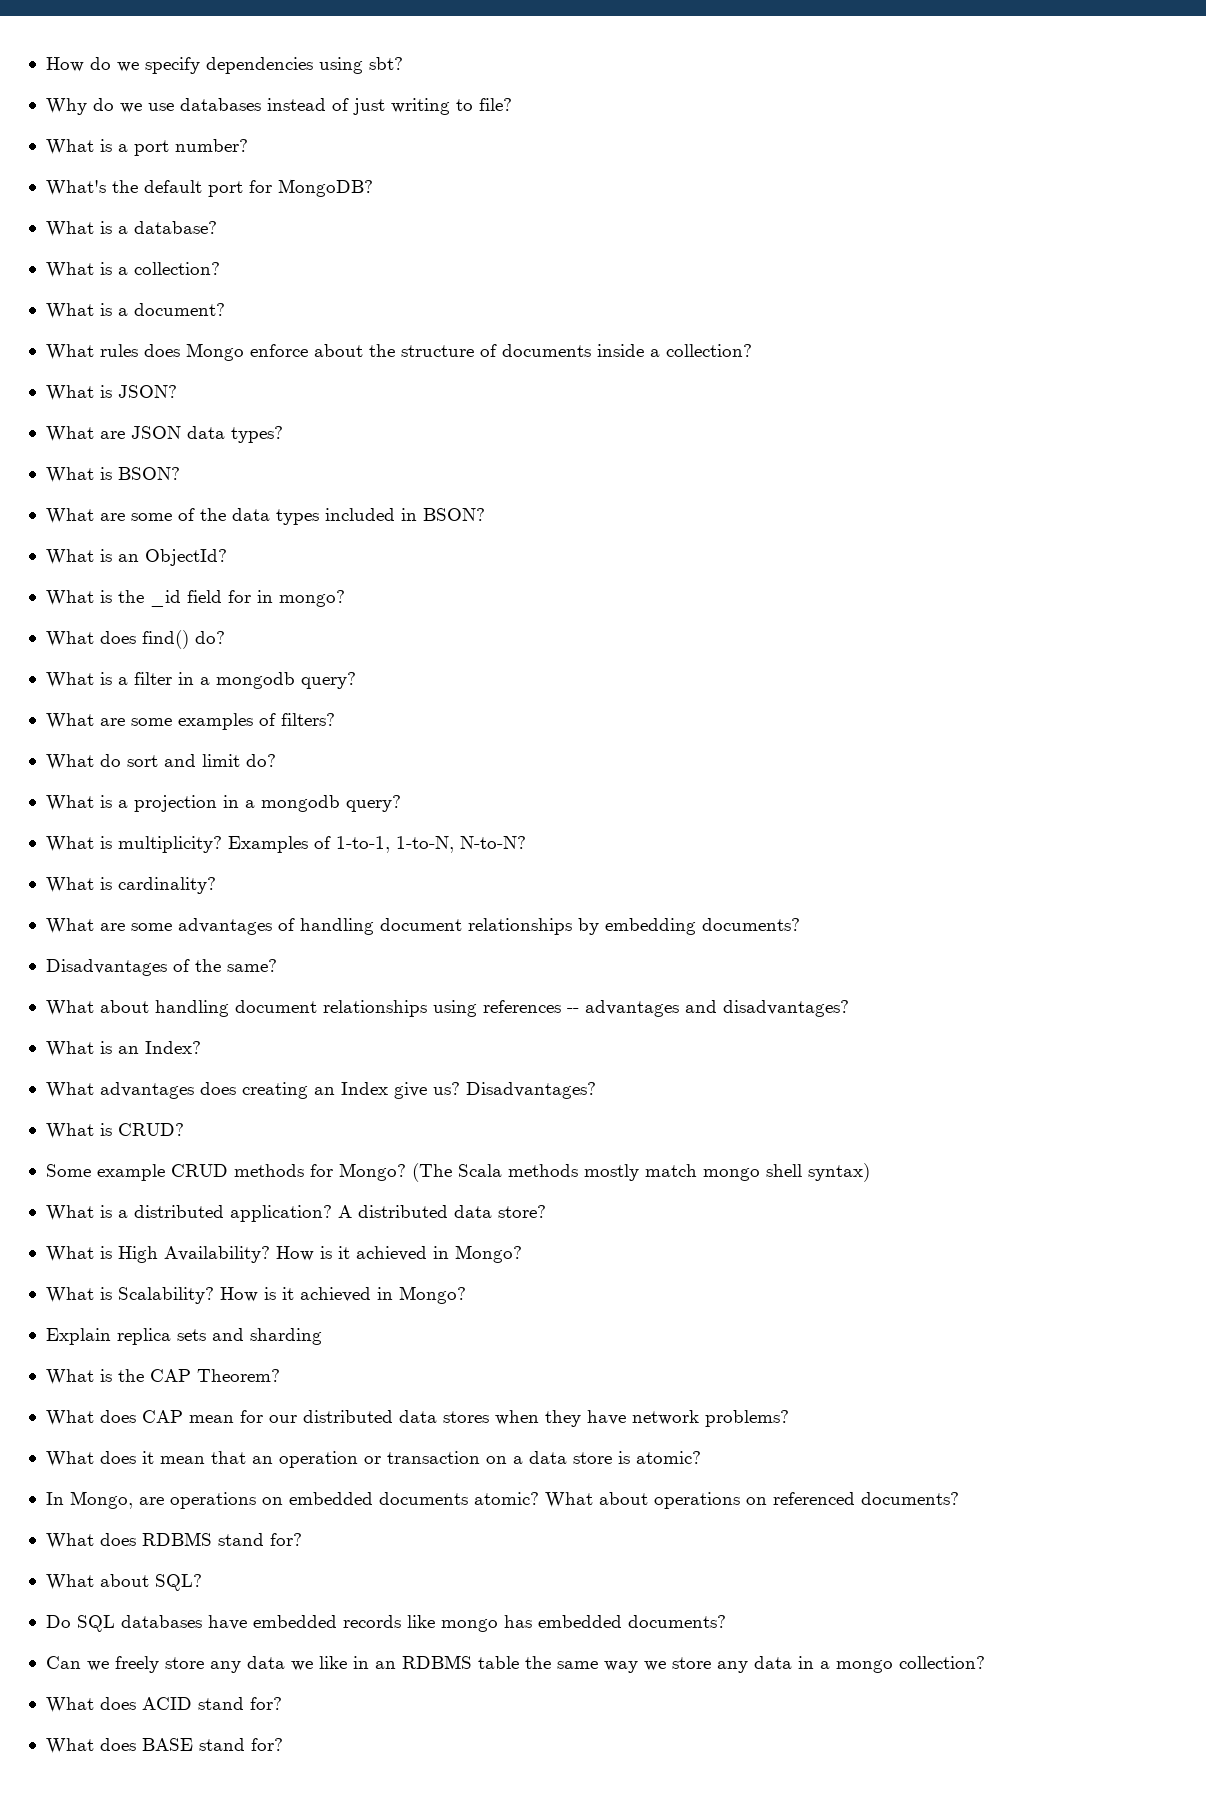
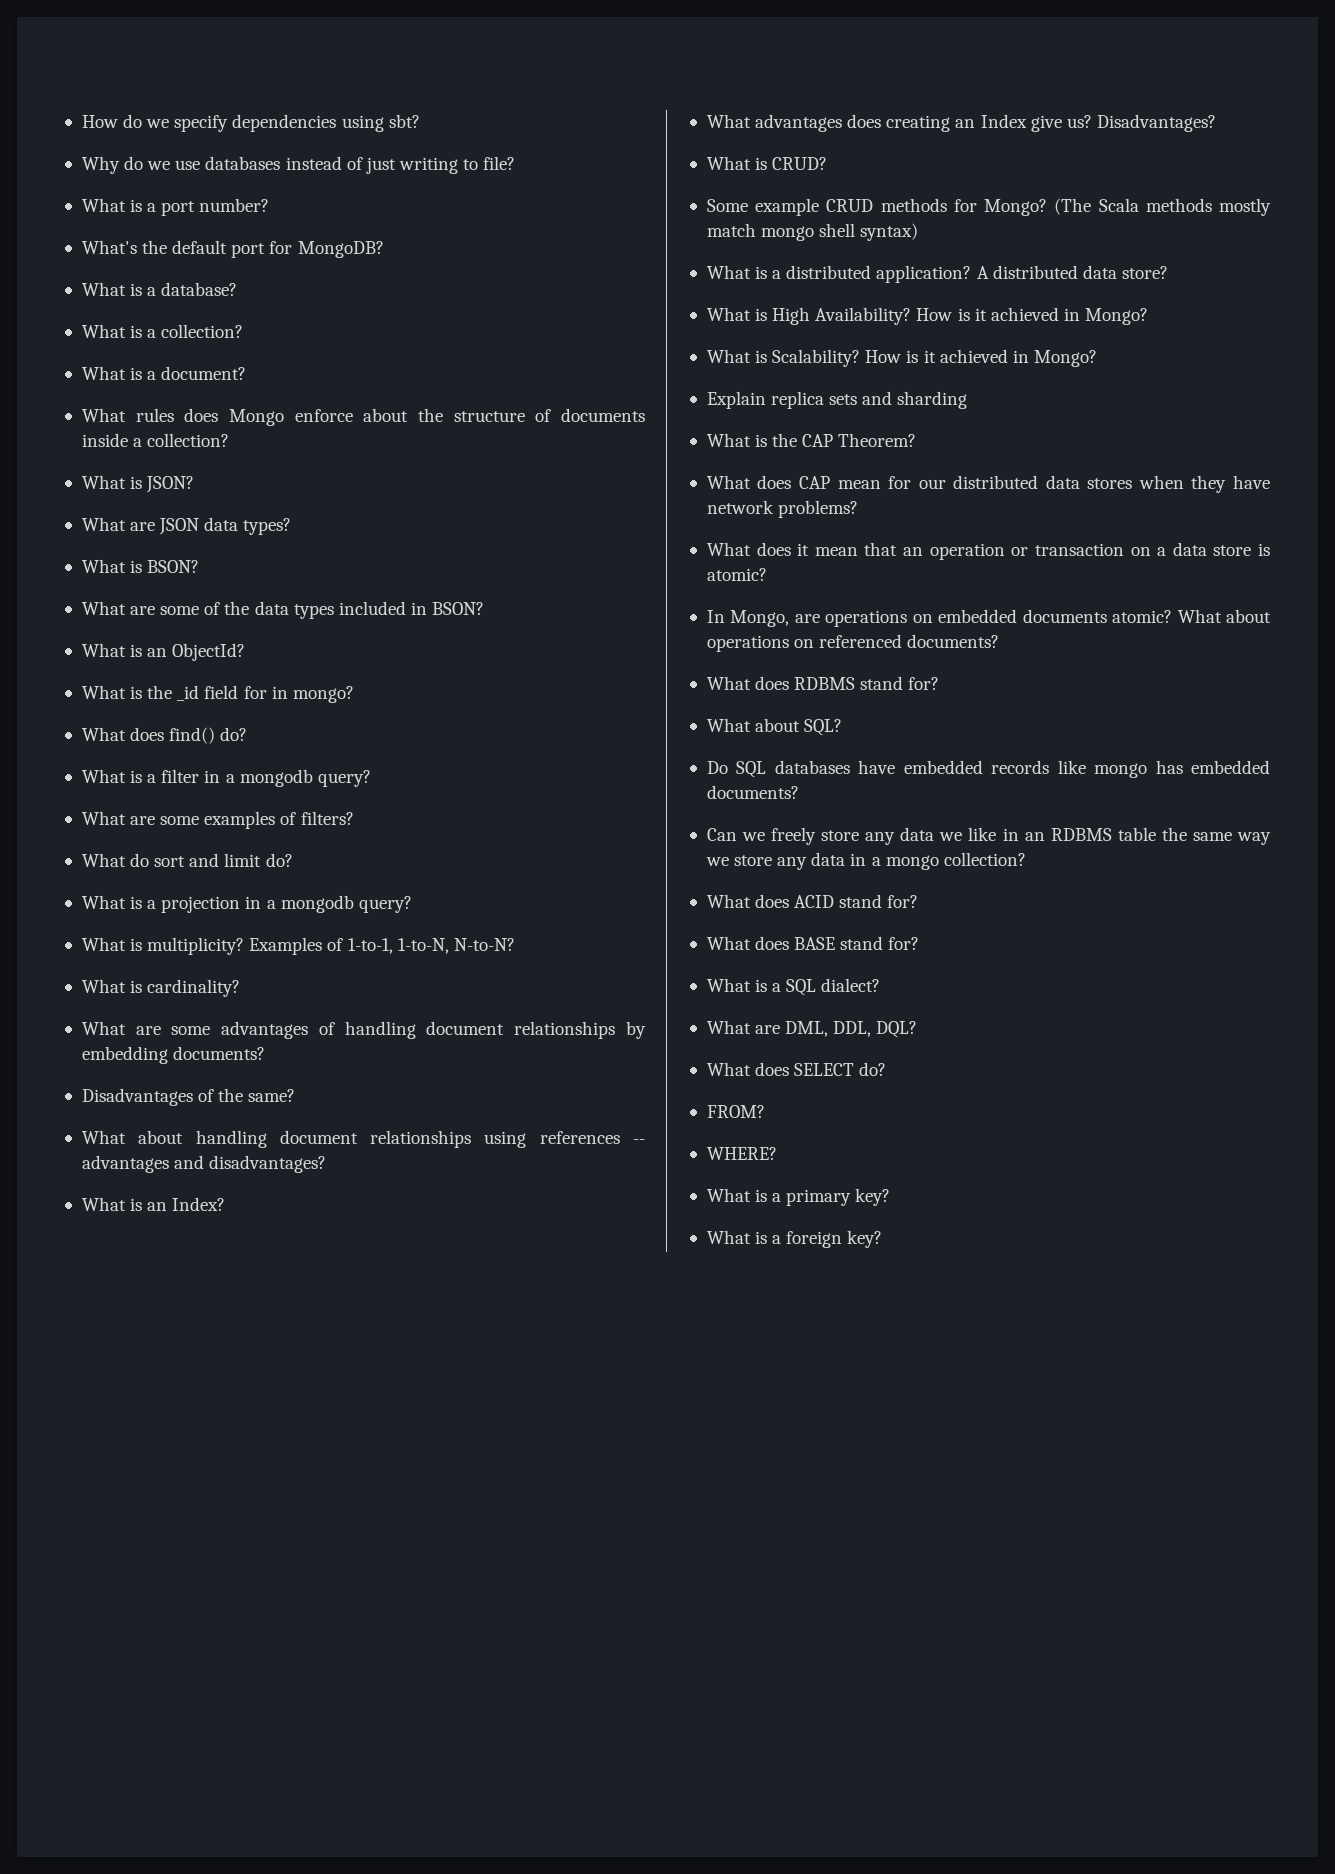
(283, 1744) none -> [706,978,881,996] [706,1020,918,1038] [706,1062,887,1076] [706,1105,765,1118] [706,1147,777,1160] [706,1188,891,1206] [706,1230,883,1248] // What is a SQL dialect? // What are DML, DDL, DQL? // What does SELECT do? // FROM? // WHERE? // What is a primary key? // What is a foreign key?

